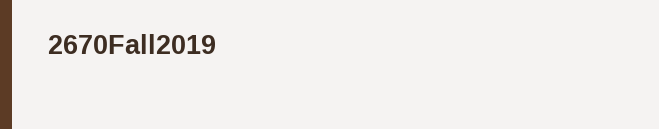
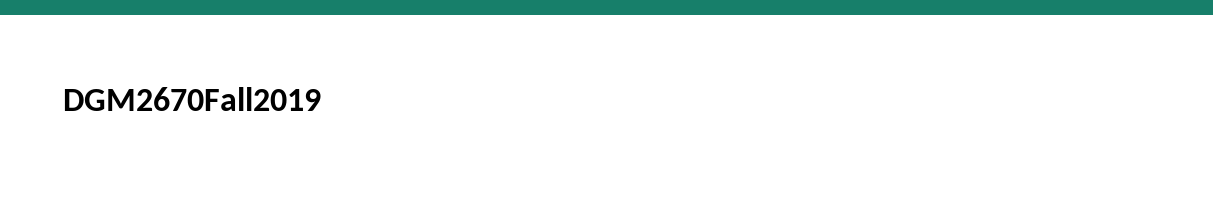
[48,34,216,54] 2670Fall2019 -> [63,87,321,111] DGM2670Fall2019

